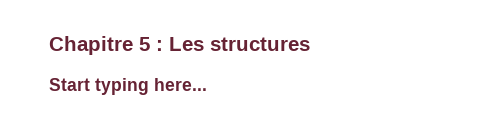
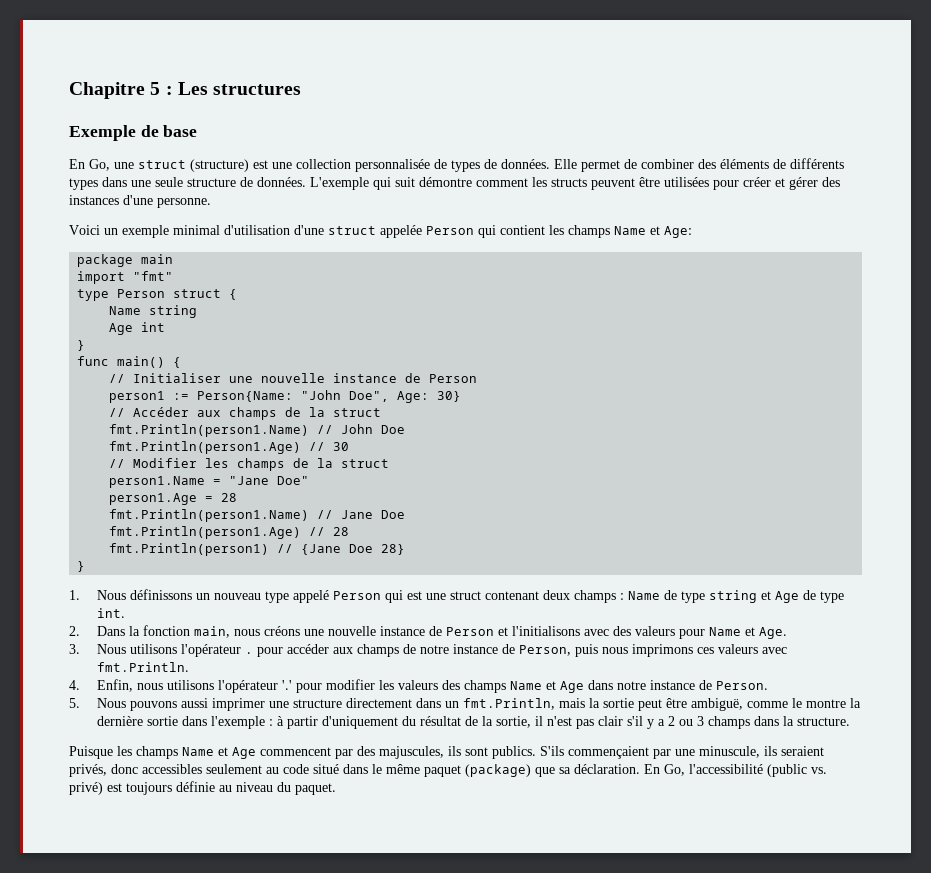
[49,78,207,95] Start typing here... -> [69,125,198,141] [69,158,844,172] [69,177,840,190] [69,195,211,208] [69,225,692,238] [77,254,174,267] [77,271,174,284] [77,289,238,301] [109,305,198,318] [109,322,166,335] [77,340,86,351] [77,356,182,368] [109,373,478,383] [109,390,462,403] [109,407,382,420] [109,424,406,437] [109,441,350,454] [109,458,390,471] [109,476,310,488] [109,493,238,505] [109,509,406,522] [109,526,350,539] [109,543,406,556] [77,561,86,572] [69,589,844,603] [96,608,125,618] [69,625,787,639] [69,644,787,657] [96,662,189,672] [69,679,768,693] [69,698,861,711] [96,716,850,729] [69,746,824,759] [69,764,827,777] [69,781,336,795] Exemple de base // En Go, une struct (structure) est une collection personnalisée de types de données. Elle permet de combiner des éléments de différents types dans une seule structure de données. L'exemple qui suit démontre comment les structs peuvent être utilisées pour créer et gérer des instances d'une personne. // Voici un exemple minimal d'utilisation d'une struct appelée Person qui contient les champs Name et Age: // package main // import "fmt" // type Person struct { // Name string // Age int // } // func main() { // // Initialiser une nouvelle instance de Person // person1 := Person{Name: "John Doe", Age: 30} // // Accéder aux champs de la struct // fmt.Println(person1.Name) // John Doe // fmt.Println(person1.Age) // 30 // // Modifier les champs de la struct // person1.Name = "Jane Doe" // person1.Age = 28 // fmt.Println(person1.Name) // Jane Doe // fmt.Println(person1.Age) // 28 // fmt.Println(person1) // {Jane Doe 28} // } // 1. Nous définissons un nouveau type appelé Person qui est une struct contenant deux champs : Name de type string et Age de type int. // 2. Dans la fonction main, nous créons une nouvelle instance de Person et l'initialisons avec des valeurs pour Name et Age. // 3. Nous utilisons l'opérateur . pour accéder aux champs de notre instance de Person, puis nous imprimons ces valeurs avec fmt.Println. // 4. Enfin, nous utilisons l'opérateur '.' pour modifier les valeurs des champs Name et Age dans notre instance de Person. // 5. Nous pouvons aussi imprimer une structure directement dans un fmt.Println, mais la sortie peut être ambiguë, comme le montre la dernière sortie dans l'exemple : à partir d'uniquement du résultat de la sortie, il n'est pas clair s'il y a 2 ou 3 champs dans la structure. // Puisque les champs Name et Age commencent par des majuscules, ils sont publics. S'ils commençaient par une minuscule, ils seraient privés, donc accessibles seulement au code situé dans le même paquet (package) que sa déclaration. En Go, l'accessibilité (public vs. privé) est toujours définie au niveau du paquet.

